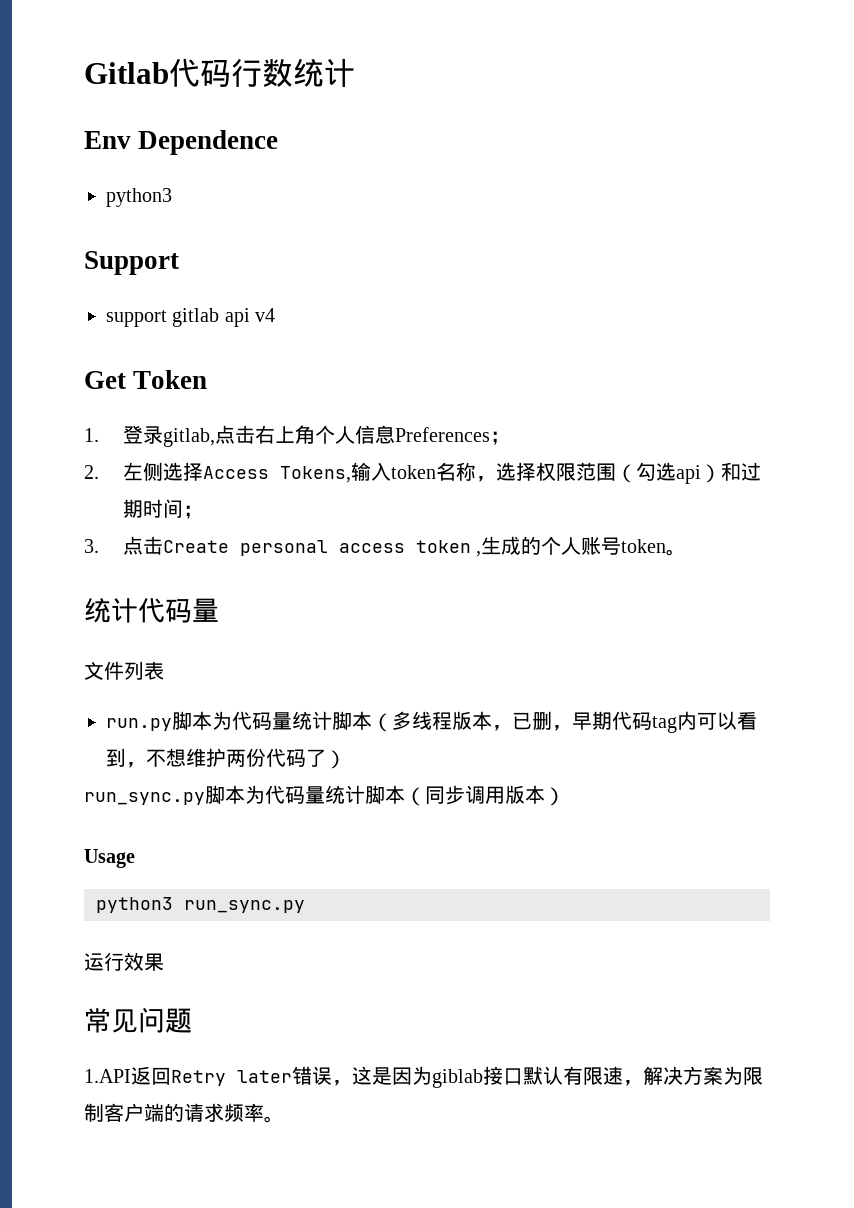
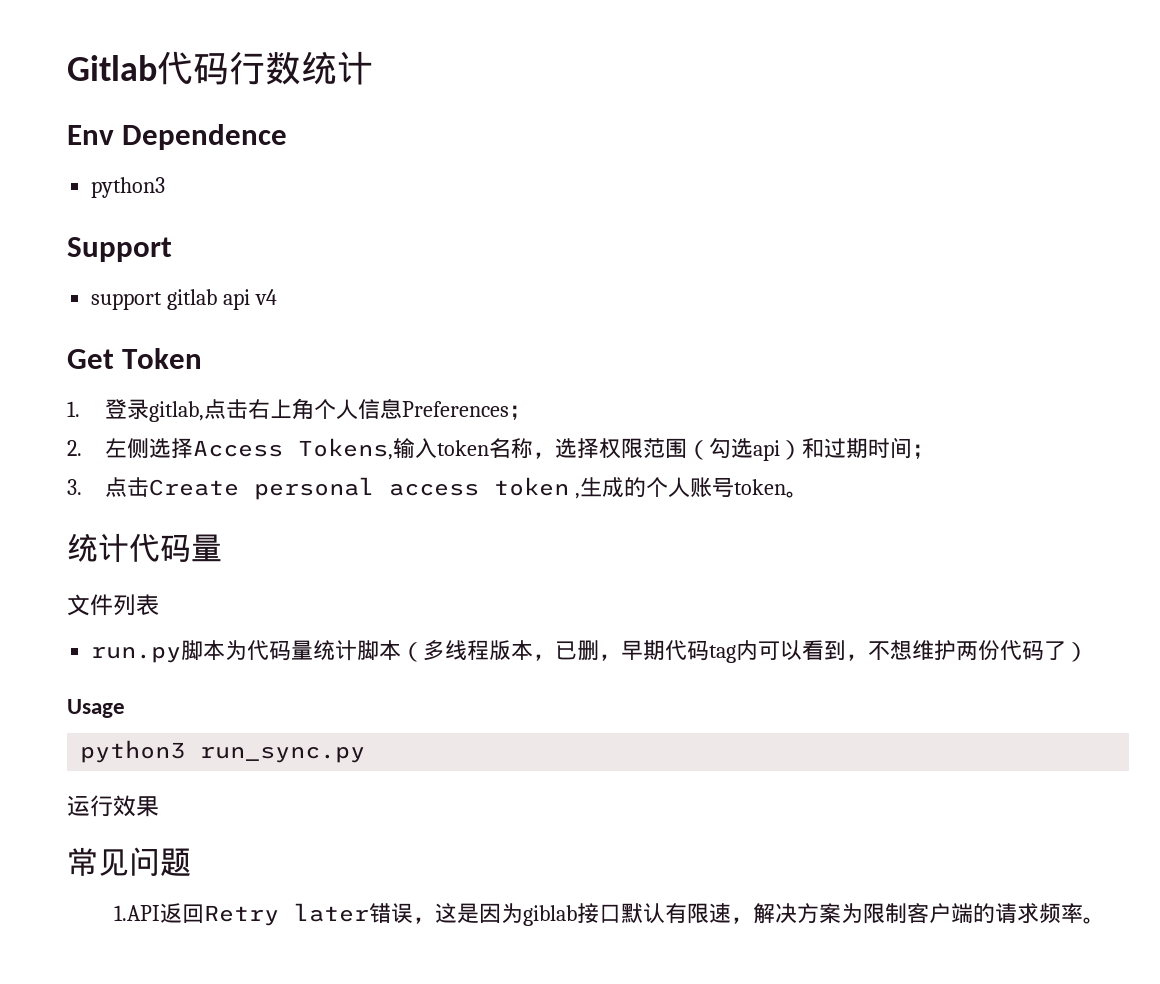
[84,785,565,806] // run_sync.py脚本为代码量统计脚本（同步调用版本） -> (1089, 652) none

